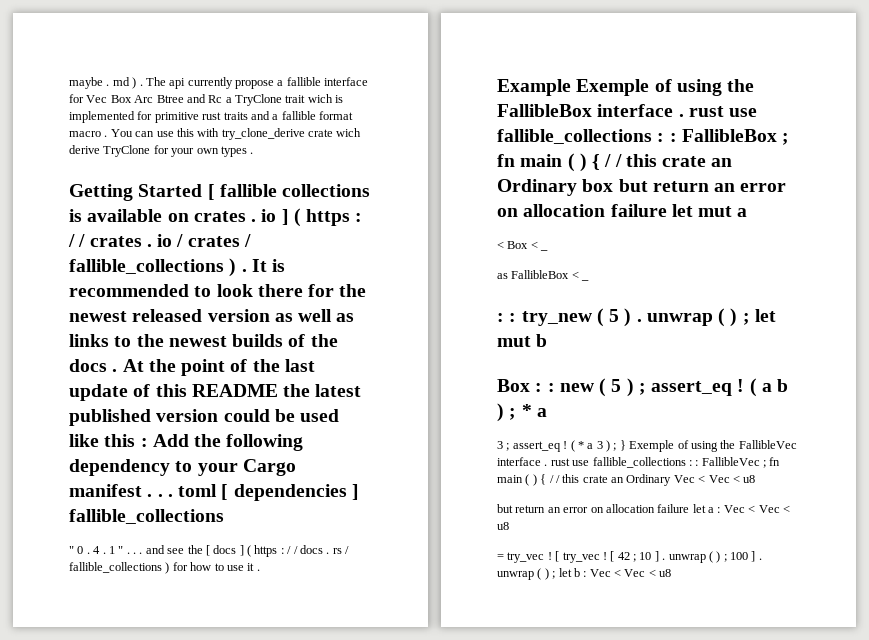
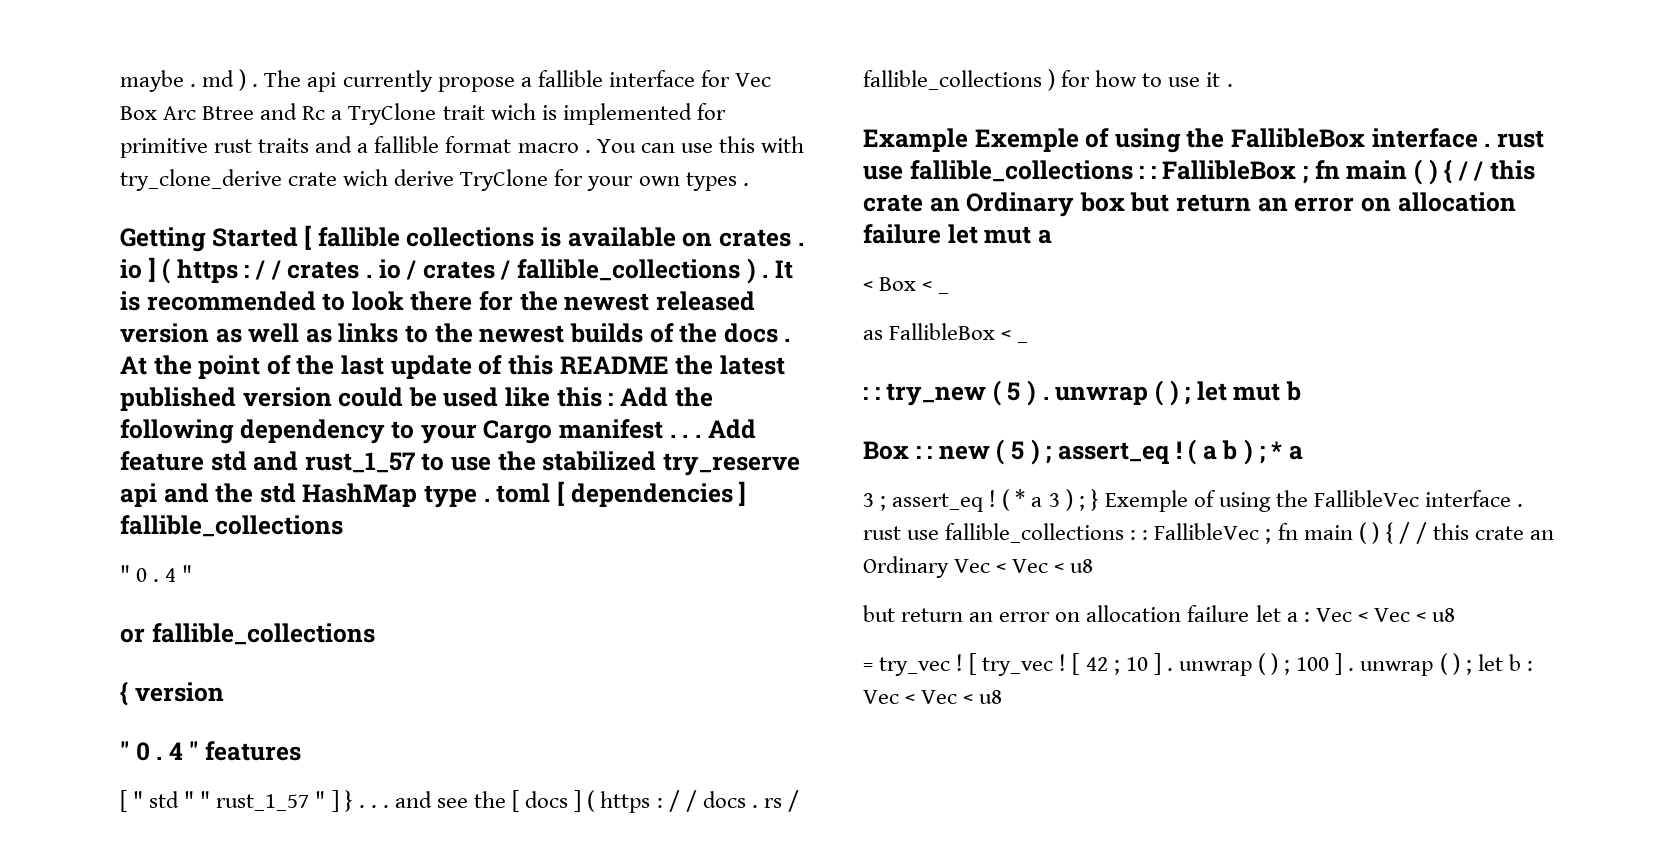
(173, 495) none -> [707,419,756,439] [120,451,800,476] [120,483,490,508] Add feature std and rust_1_57 to use the stabilized try_reserve api and the std HashMap type .
[102,546,124,554] . 1 " -> [182,565,193,582] [120,623,375,645] [120,681,224,706] [120,741,302,761] [120,790,353,812] " // or fallible_collections // { version // " 0 . 4 " features // [ " std " " rust_1_57 " ] }

